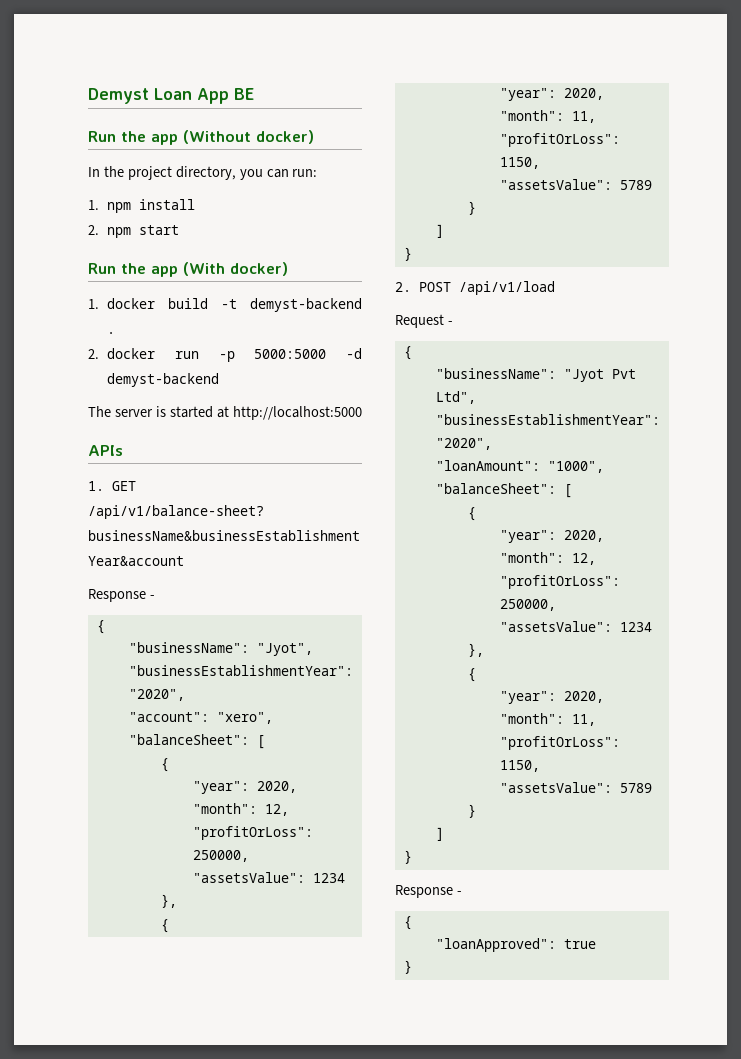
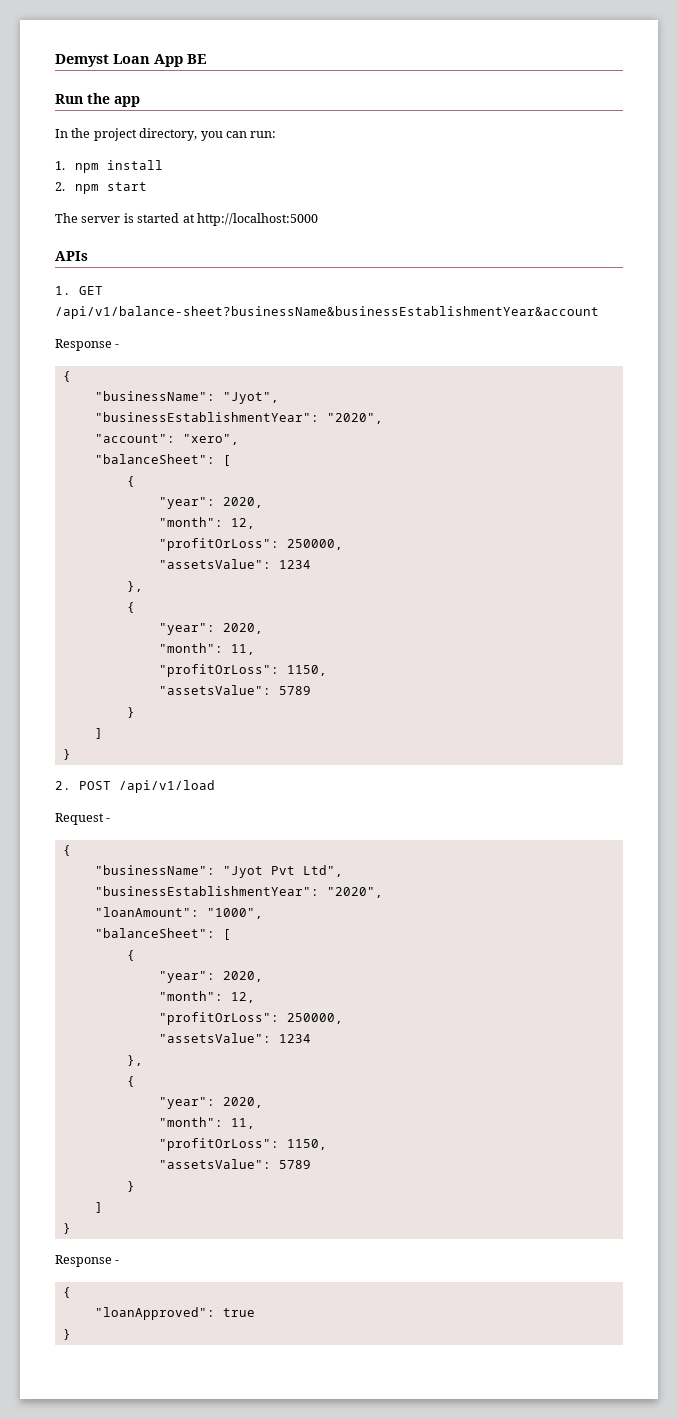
[183,130,314,144] (Without docker) -> (140, 101) none
[88,262,288,277] [88,298,362,312] [107,332,116,334] [88,348,362,362] [107,373,220,387] // Run the app (With docker) // 1. docker build -t demyst-backend . // 2. docker run -p 5000:5000 -d demyst-backend -> (147, 186) none

